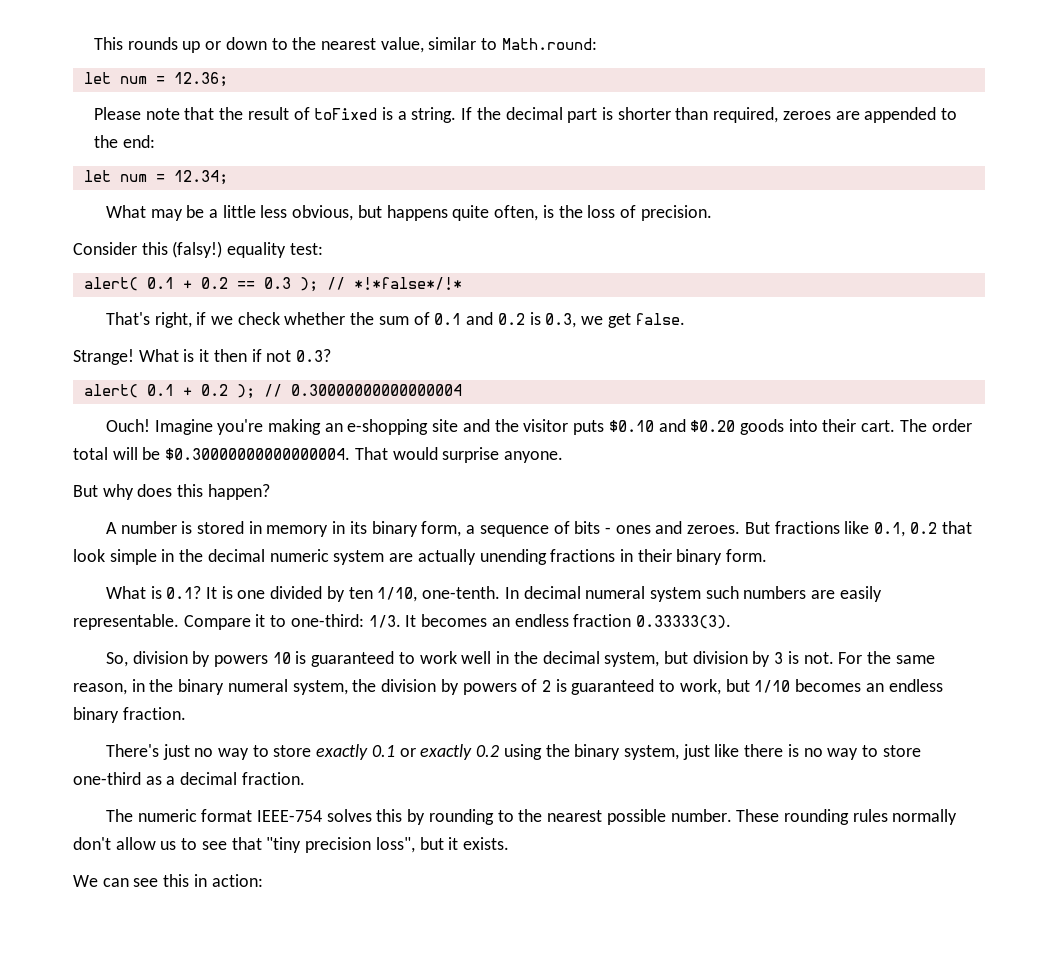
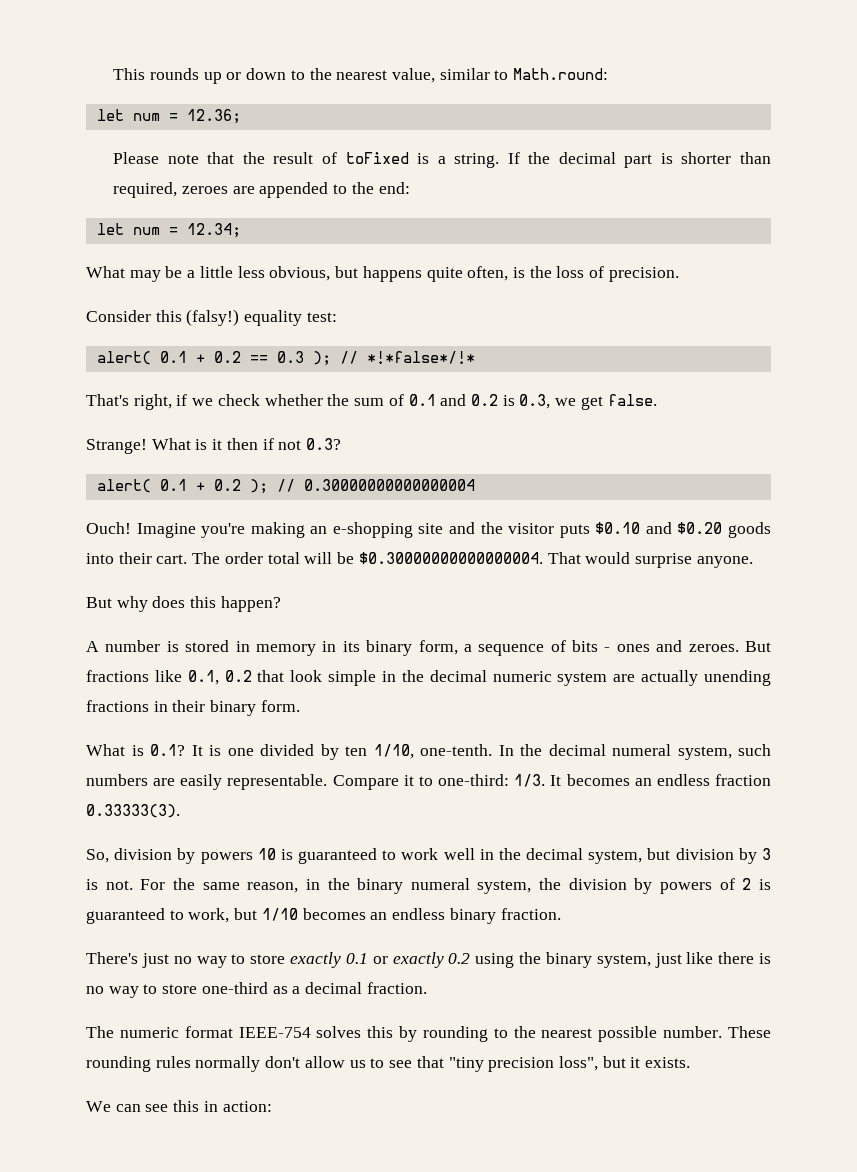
(519, 593) none -> [520,744,542,756] the
[650,587,702,602] system -> [677,746,732,760] system,

